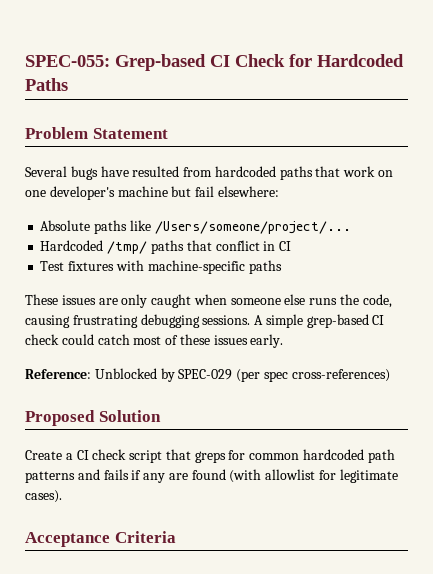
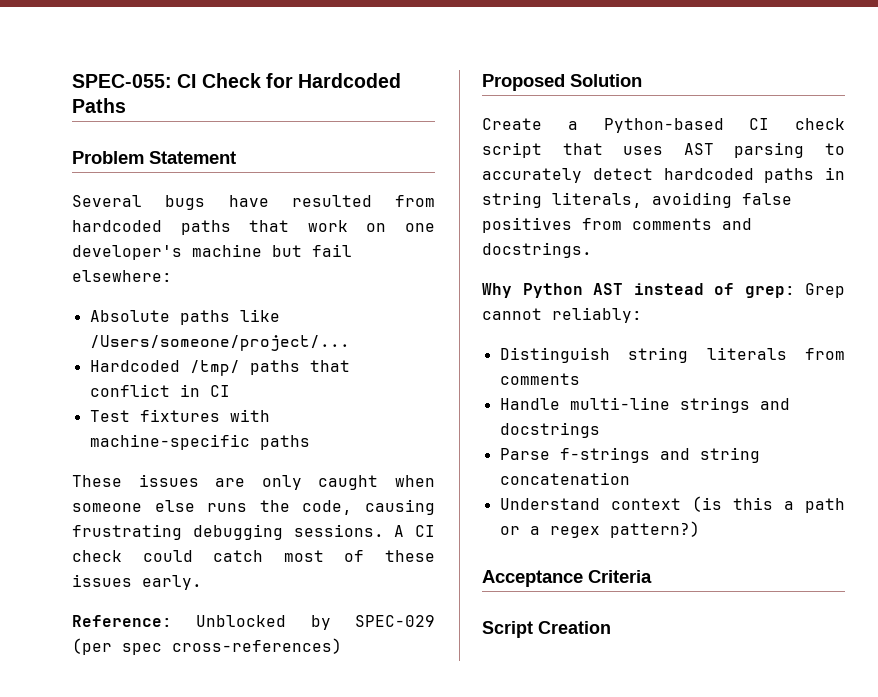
[115,54,206,71] Grep-based -> (172, 81) none
[265,314,369,328] simple grep-based -> (405, 531) none
(73, 456) none -> [603,118,724,133] Python-based
[194,449,395,463] [25,469,398,483] [25,490,62,503] greps for common hardcoded path patterns and fails if any are found (with allowlist for legitimate cases). -> [623,142,845,158] [482,167,845,183] [482,192,792,208] [482,217,752,233] [482,242,592,258] [482,283,845,298] [482,307,642,323] [499,347,845,363] [499,373,580,385] [499,397,790,413] [499,422,600,438] [499,447,760,463] [499,472,630,485] [499,496,845,513] [499,521,700,538] uses AST parsing to accurately detect hardcoded paths in string literals, avoiding false positives from comments and docstrings. // Why Python AST instead of grep: Grep cannot reliably: // Distinguish string literals from comments // Handle multi-line strings and docstrings // Parse f-strings and string concatenation // Understand context (is this a path or a regex pattern?)
(176, 537) none -> [482,621,611,638] // Script Creation

